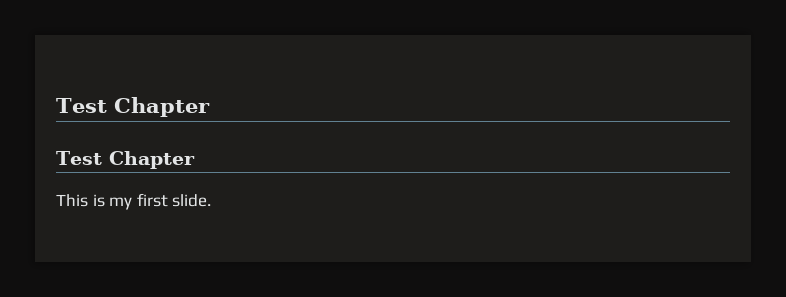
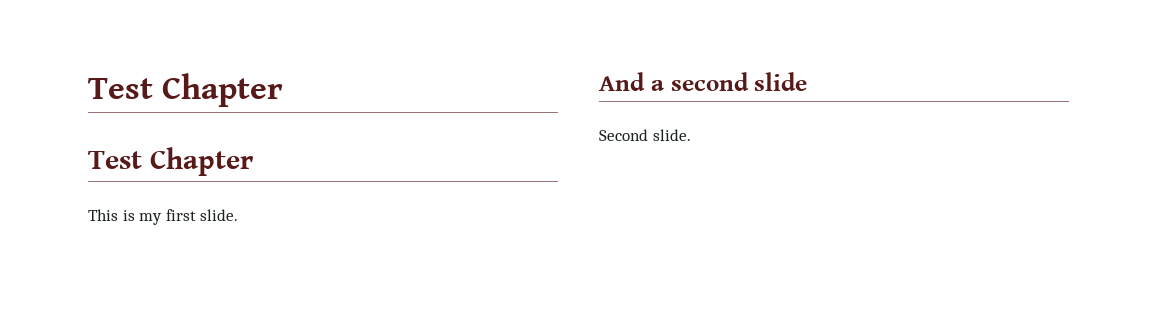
(212, 200) none -> [599,72,808,91] [599,129,691,141] // And a second slide // Second slide.

